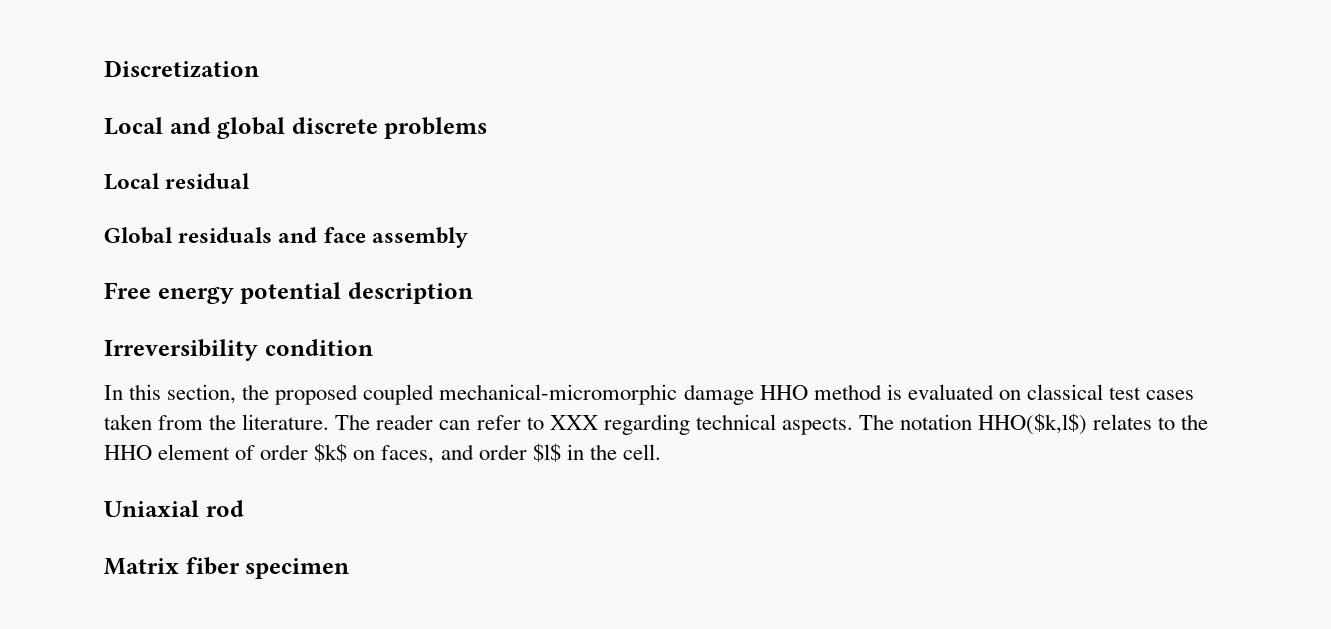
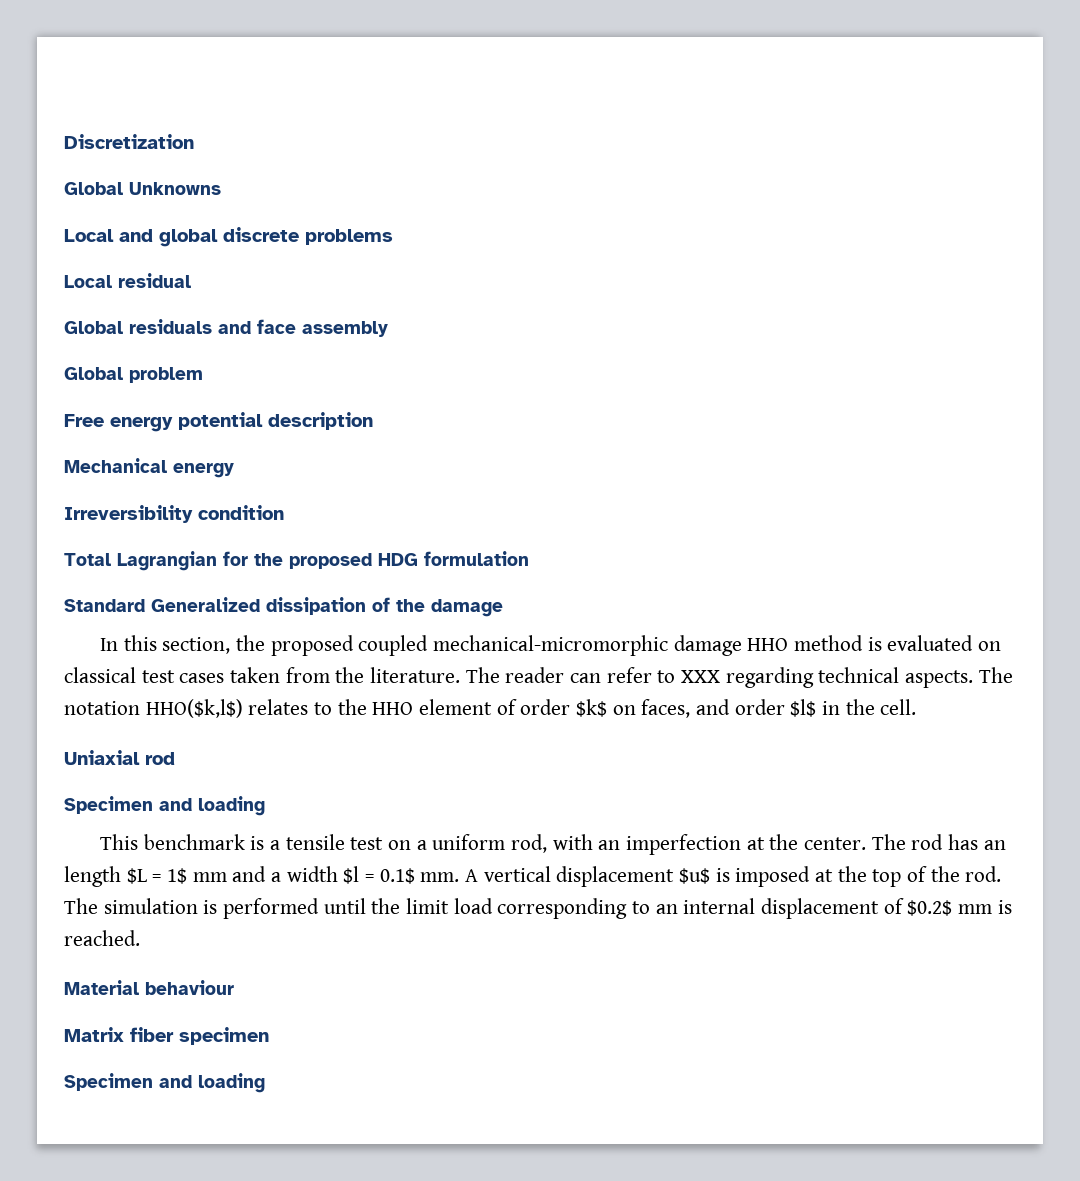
(259, 69) none -> [64,182,221,195] // Global Unknowns
(468, 237) none -> [64,367,203,383] // Global problem
(473, 293) none -> [64,458,234,478] // Mechanical energy
(373, 347) none -> [64,551,529,571] [64,597,503,617] // Total Lagrangian for the proposed HDG formulation // Standard Generalized dissipation of the damage
(244, 508) none -> [64,796,265,816] [100,834,1006,855] [64,866,1002,887] [64,898,1012,919] [64,930,140,946] [64,980,234,995] // Specimen and loading // This benchmark is a tensile test on a uniform rod, with an imperfection at the center. The rod has an length $L = 1$ mm and a width $l = 0.1$ mm. A vertical displacement $u$ is imposed at the top of the rod. The simulation is performed until the limit load corresponding to an internal displacement of $0.2$ mm is reached. // Material behaviour
(350, 568) none -> [64,1073,265,1093] // Specimen and loading

